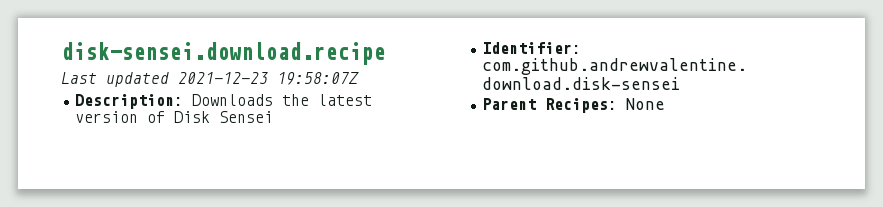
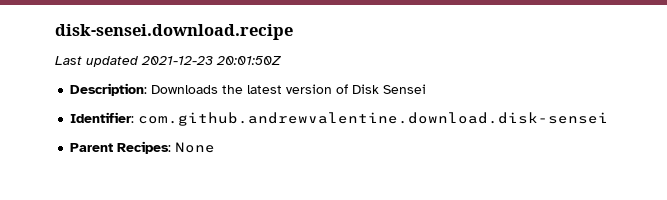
[277,72,359,85] 19:58:07Z -> [216,56,281,65] 20:01:50Z

